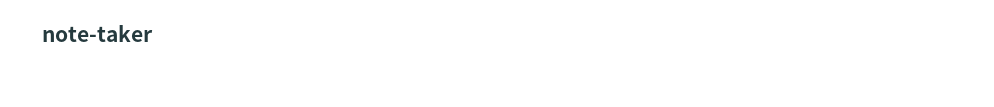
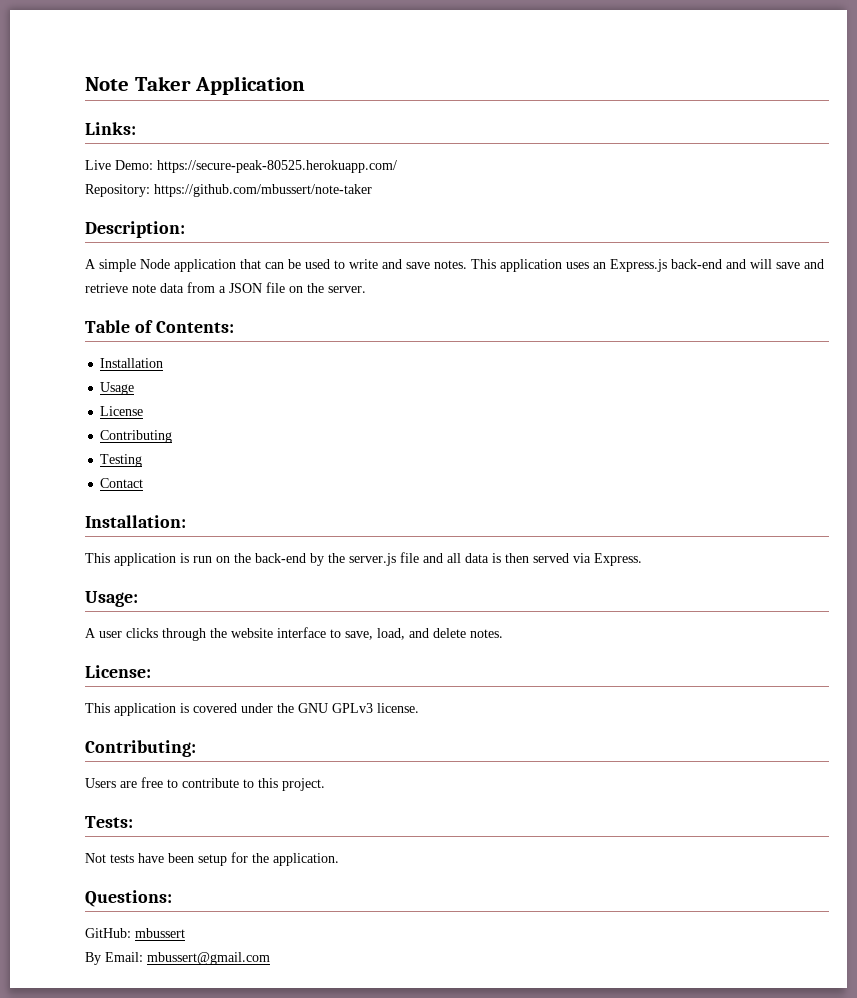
[42,25,153,42] note-taker -> [85,76,306,95] [85,122,136,135] [85,160,397,173] [85,184,372,197] [85,221,185,238] [85,259,824,272] [85,282,366,293] [85,320,234,333] [100,358,164,368] [100,382,135,395] [100,406,144,416] [100,430,173,443] [100,454,143,467] [100,478,144,488] [85,515,186,528] [85,552,642,566] [85,591,138,607] [85,627,503,641] [85,665,151,678] [85,703,419,716] [85,740,196,757] [85,777,325,791] [85,816,133,828] [85,852,339,866] [85,890,172,907] [85,928,185,938] [85,952,270,965] Note Taker Application // Links: // Live Demo: https://secure-peak-80525.herokuapp.com/ // Repository: https://github.com/mbussert/note-taker // Description: // A simple Node application that can be used to write and save notes. This application uses an Express.js back-end and will save and retrieve note data from a JSON file on the server. // Table of Contents: // Installation // Usage // License // Contributing // Testing // Contact // Installation: // This application is run on the back-end by the server.js file and all data is then served via Express. // Usage: // A user clicks through the website interface to save, load, and delete notes. // License: // This application is covered under the GNU GPLv3 license. // Contributing: // Users are free to contribute to this project. // Tests: // Not tests have been setup for the application. // Questions: // GitHub: mbussert // By Email: mbussert@gmail.com

